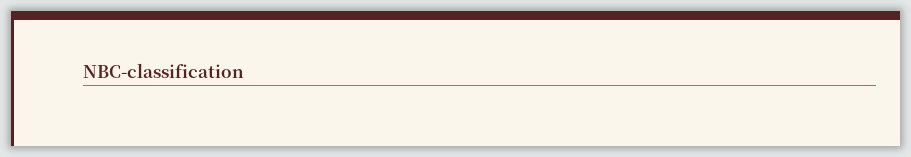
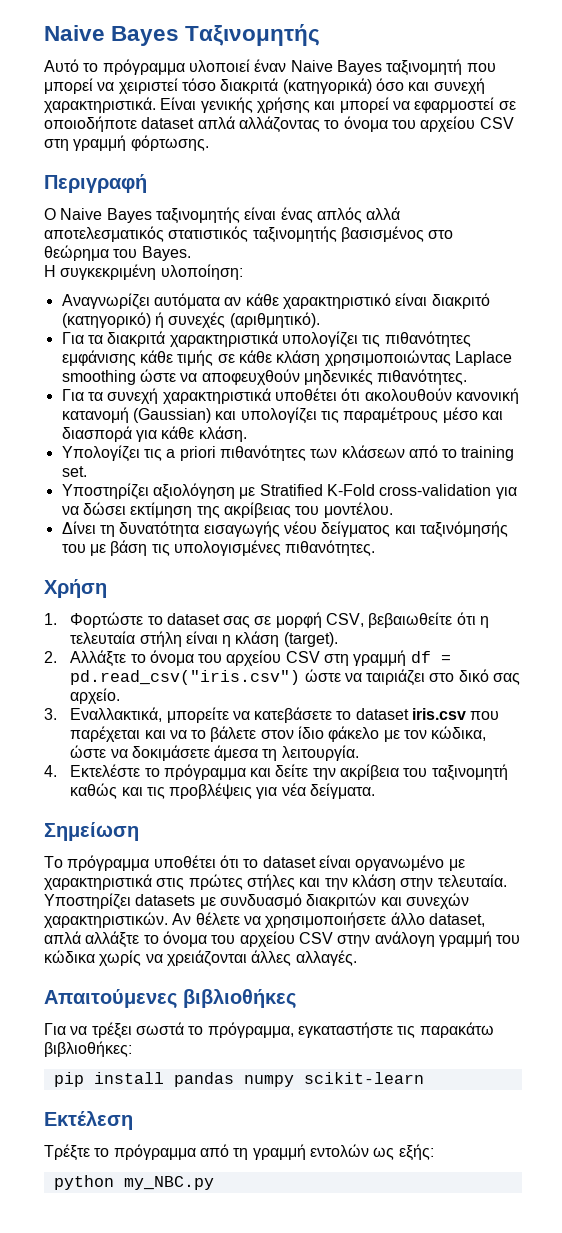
[83,63,244,78] NBC-classification -> [44,24,321,46] [44,59,496,76] [44,78,485,94] [44,97,516,113] [44,116,514,133] [44,135,209,151] [44,174,147,193] [44,207,401,224] [44,226,454,243] [44,245,191,261] [44,264,243,280] [61,293,490,310] [61,312,320,328] [61,331,471,348] [61,350,512,366] [61,369,468,385] [61,388,519,404] [61,407,503,424] [61,426,247,442] [61,445,515,462] [61,466,87,477] [61,483,517,500] [61,502,393,518] [61,521,508,538] [61,540,376,556] [44,579,107,598] [44,612,490,628] [70,631,338,647] [44,650,451,667] [70,669,521,686] [70,688,121,704] [44,707,500,723] [70,726,487,742] [70,745,359,761] [44,764,508,781] [70,783,376,799] [44,822,139,841] [44,855,465,871] [44,874,507,890] [44,893,469,910] [44,912,485,928] [44,931,521,948] [44,950,357,967] [44,989,296,1009] [44,1022,494,1039] [44,1041,132,1057] [53,1072,424,1087] [44,1111,133,1130] [44,1144,434,1161] [53,1175,214,1190] Naive Bayes Ταξινομητής // Αυτό το πρόγραμμα υλοποιεί έναν Naive Bayes ταξινομητή που μπορεί να χειριστεί τόσο διακριτά (κατηγορικά) όσο και συνεχή χαρακτηριστικά. Είναι γενικής χρήσης και μπορεί να εφαρμοστεί σε οποιοδήποτε dataset απλά αλλάζοντας το όνομα του αρχείου CSV στη γραμμή φόρτωσης. // Περιγραφή // Ο Naive Bayes ταξινομητής είναι ένας απλός αλλά αποτελεσματικός στατιστικός ταξινομητής βασισμένος στο θεώρημα του Bayes. // Η συγκεκριμένη υλοποίηση: // Αναγνωρίζει αυτόματα αν κάθε χαρακτηριστικό είναι διακριτό (κατηγορικό) ή συνεχές (αριθμητικό). // Για τα διακριτά χαρακτηριστικά υπολογίζει τις πιθανότητες εμφάνισης κάθε τιμής σε κάθε κλάση χρησιμοποιώντας Laplace smoothing ώστε να αποφευχθούν μηδενικές πιθανότητες. // Για τα συνεχή χαρακτηριστικά υποθέτει ότι ακολουθούν κανονική κατανομή (Gaussian) και υπολογίζει τις παραμέτρους μέσο και διασπορά για κάθε κλάση. // Υπολογίζει τις a priori πιθανότητες των κλάσεων από το training set. // Υποστηρίζει αξιολόγηση με Stratified K-Fold cross-validation για να δώσει εκτίμηση της ακρίβειας του μοντέλου. // Δίνει τη δυνατότητα εισαγωγής νέου δείγματος και ταξινόμησής του με βάση τις υπολογισμένες πιθανότητες. // Χρήση // 1. Φορτώστε το dataset σας σε μορφή CSV, βεβαιωθείτε ότι η τελευταία στήλη είναι η κλάση (target). // 2. Αλλάξτε το όνομα του αρχείου CSV στη γραμμή df = pd.read_csv("iris.csv") ώστε να ταιριάζει στο δικό σας αρχείο. // 3. Εναλλακτικά, μπορείτε να κατεβάσετε το dataset iris.csv που παρέχεται και να το βάλετε στον ίδιο φάκελο με τον κώδικα, ώστε να δοκιμάσετε άμεσα τη λειτουργία. // 4. Εκτελέστε το πρόγραμμα και δείτε την ακρίβεια του ταξινομητή καθώς και τις προβλέψεις για νέα δείγματα. // Σημείωση // Το πρόγραμμα υποθέτει ότι το dataset είναι οργανωμένο με χαρακτηριστικά στις πρώτες στήλες και την κλάση στην τελευταία. Υποστηρίζει datasets με συνδυασμό διακριτών και συνεχών χαρακτηριστικών. Αν θέλετε να χρησιμοποιήσετε άλλο dataset, απλά αλλάξτε το όνομα του αρχείου CSV στην ανάλογη γραμμή του κώδικα χωρίς να χρειάζονται άλλες αλλαγές. // Απαιτούμενες βιβλιοθήκες // Για να τρέξει σωστά το πρόγραμμα, εγκαταστήστε τις παρακάτω βιβλιοθήκες: // pip install pandas numpy scikit-learn // Εκτέλεση // Τρέξτε το πρόγραμμα από τη γραμμή εντολών ως εξής: // python my_NBC.py

